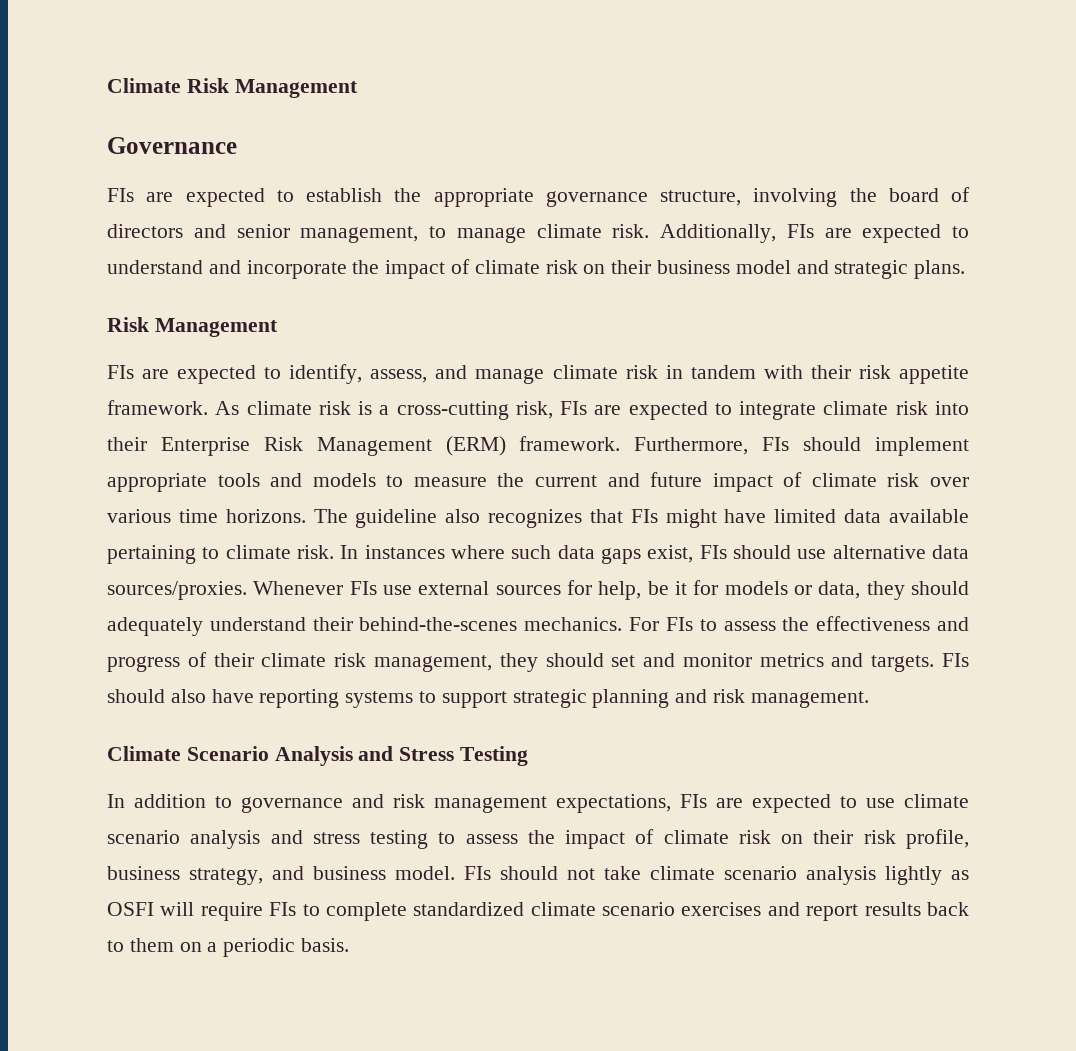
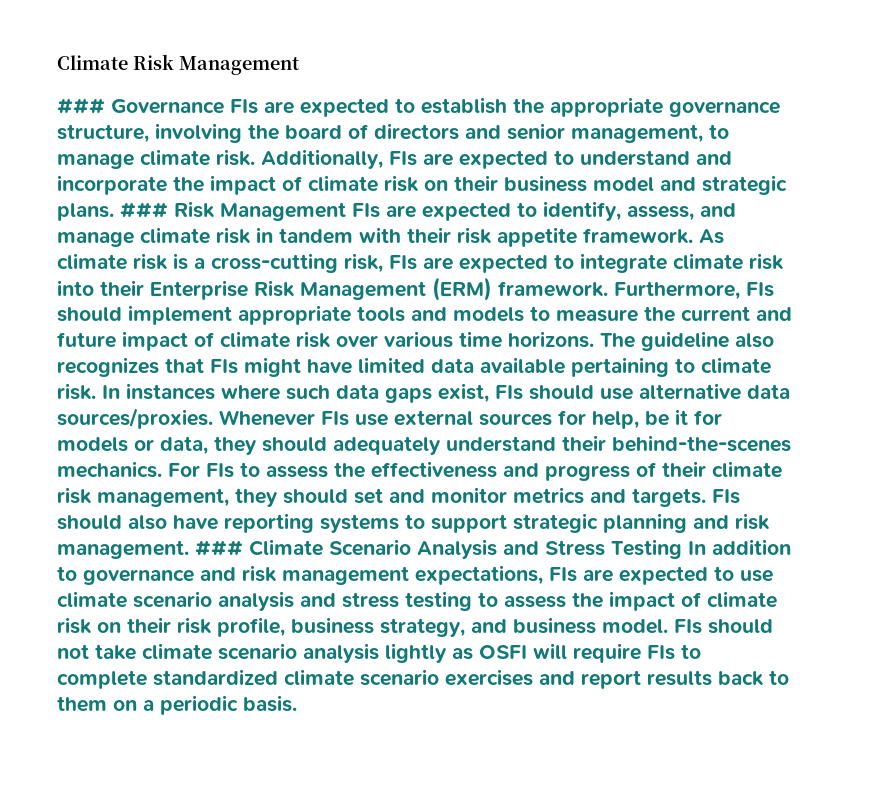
(358, 88) none -> [57,98,105,114] ###
(237, 145) // -> (224, 106) none
[107,317,278,337] // Risk Management // -> [120,201,346,221] ### Risk Management
(869, 699) // -> [195,540,243,556] ###
(529, 756) // -> (682, 549) none

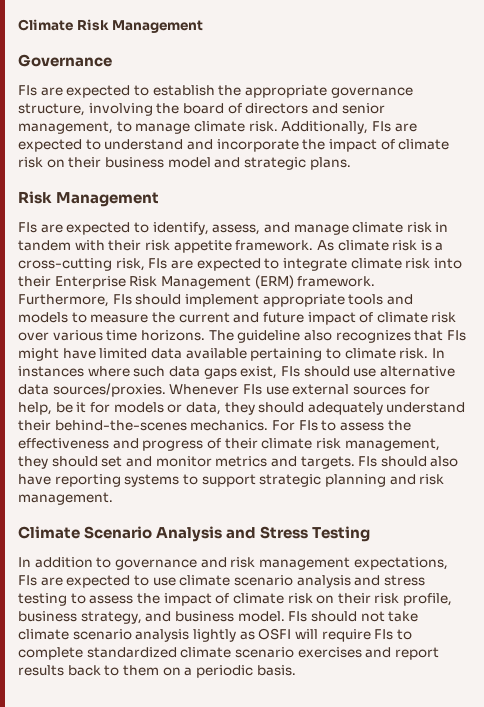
[57,98,105,114] ### -> (204, 26) none
(224, 106) none -> (112, 60) //
[120,201,346,221] ### Risk Management -> [18,191,160,207] // Risk Management //
[195,540,243,556] ### -> (113, 498) //
(682, 549) none -> (371, 534) //

